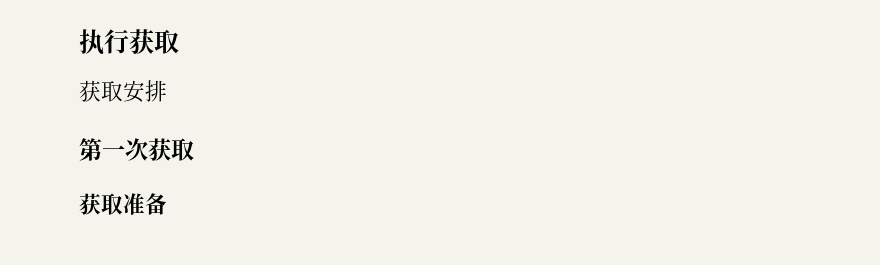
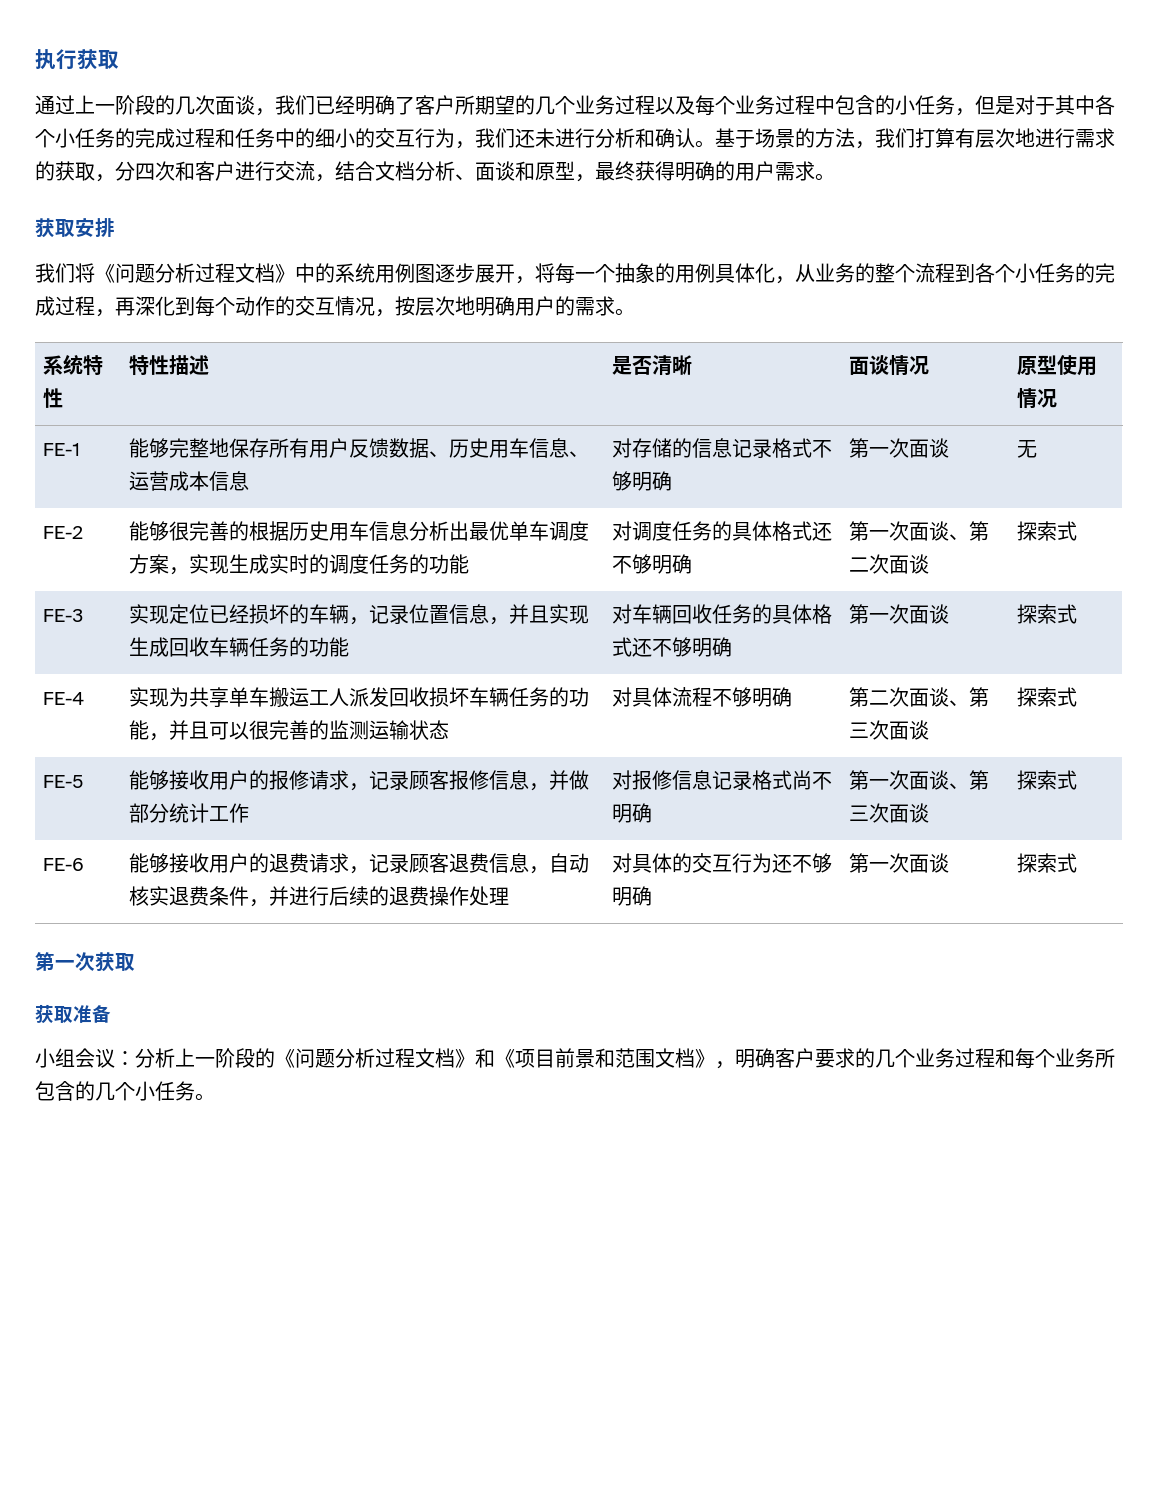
[79,80,167,103] 获取安排 -> [35,95,1115,116] [35,128,1115,149] [35,161,835,182] [35,218,115,238] [35,263,1115,284] [35,296,635,317] [43,354,104,376] [43,388,64,408] [129,355,210,376] [612,355,693,376] [849,355,930,376] [1017,355,1098,376] [1017,388,1058,409] [43,443,81,456] [129,438,590,458] [129,471,250,491] [612,438,833,458] [612,471,673,491] [849,438,950,458] [1017,440,1038,458] [43,526,84,539] [129,521,590,541] [129,554,470,575] [612,521,833,541] [612,554,693,574] [849,521,990,541] [849,554,930,574] [1017,521,1078,541] [43,609,84,622] [129,604,590,625] [129,637,350,657] [612,604,833,624] [612,637,733,657] [849,604,950,624] [1017,604,1078,624] [43,692,85,705] [129,687,590,708] [129,720,450,741] [612,687,793,707] [849,687,990,707] [849,720,930,740] [1017,687,1078,707] [43,775,85,788] [129,770,590,791] [129,803,250,823] [612,770,833,790] [612,803,653,823] [849,770,990,790] [849,803,930,823] [1017,770,1078,790] [43,858,85,871] [129,853,590,874] [129,886,510,907] [612,853,833,873] [612,886,653,906] [849,853,950,873] [1017,853,1078,873] 通过上一阶段的几次面谈，我们已经明确了客户所期望的几个业务过程以及每个业务过程中包含的小任务，但是对于其中各个小任务的完成过程和任务中的细小的交互行为，我们还未进行分析和确认。基于场景的方法，我们打算有层次地进行需求的获取，分四次和客户进行交流，结合文档分析、面谈和原型，最终获得明确的用户需求。 // 获取安排 // 我们将《问题分析过程文档》中的系统用例图逐步展开，将每一个抽象的用例具体化，从业务的整个流程到各个小任务的完成过程，再深化到每个动作的交互情况，按层次地明确用户的需求。 // 系统特性 | 特性描述 | 是否清晰 | 面谈情况 | 原型使用情况 // FE-1 | 能够完整地保存所有用户反馈数据、历史用车信息、运营成本信息 | 对存储的信息记录格式不够明确 | 第一次面谈 | 无 // FE-2 | 能够很完善的根据历史用车信息分析出最优单车调度方案，实现生成实时的调度任务的功能 | 对调度任务的具体格式还不够明确 | 第一次面谈、第二次面谈 | 探索式 // FE-3 | 实现定位已经损坏的车辆，记录位置信息，并且实现生成回收车辆任务的功能 | 对车辆回收任务的具体格式还不够明确 | 第一次面谈 | 探索式 // FE-4 | 实现为共享单车搬运工人派发回收损坏车辆任务的功能，并且可以很完善的监测运输状态 | 对具体流程不够明确 | 第二次面谈、第三次面谈 | 探索式 // FE-5 | 能够接收用户的报修请求，记录顾客报修信息，并做部分统计工作 | 对报修信息记录格式尚不明确 | 第一次面谈、第三次面谈 | 探索式 // FE-6 | 能够接收用户的退费请求，记录顾客退费信息，自动核实退费条件，并进行后续的退费操作处理 | 对具体的交互行为还不够明确 | 第一次面谈 | 探索式
(167, 204) none -> [35,1048,1115,1069] [35,1081,215,1101] // 小组会议：分析上一阶段的《问题分析过程文档》和《项目前景和范围文档》，明确客户要求的几个业务过程和每个业务所包含的几个小任务。

